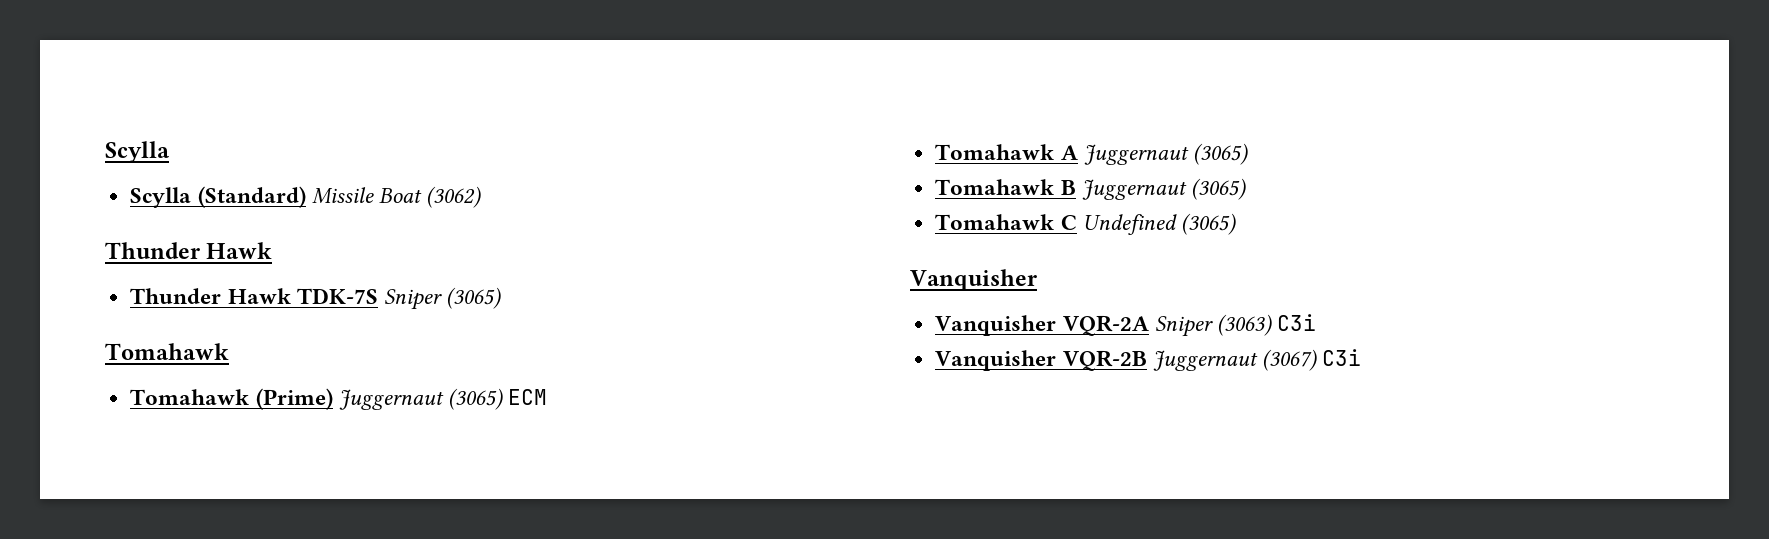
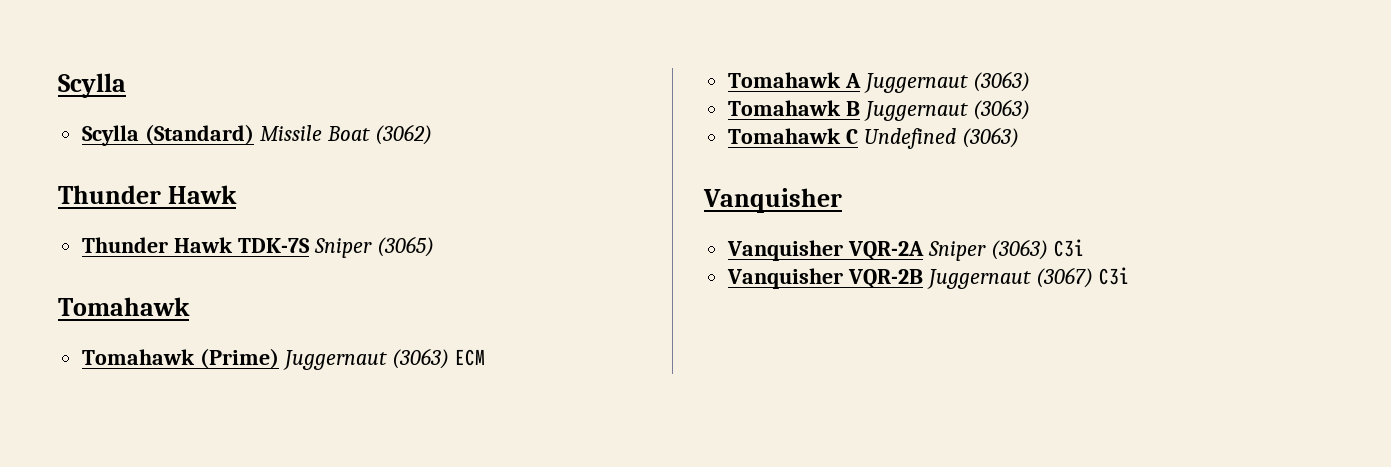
[447,388,503,410] (3065) -> [392,348,450,369] (3063)
[1192,143,1248,165] (3065) -> [973,71,1031,92] (3063)
[1190,178,1246,200] (3065) -> [973,99,1031,120] (3063)
[1180,213,1236,235] (3065) -> [962,127,1020,148] (3063)

